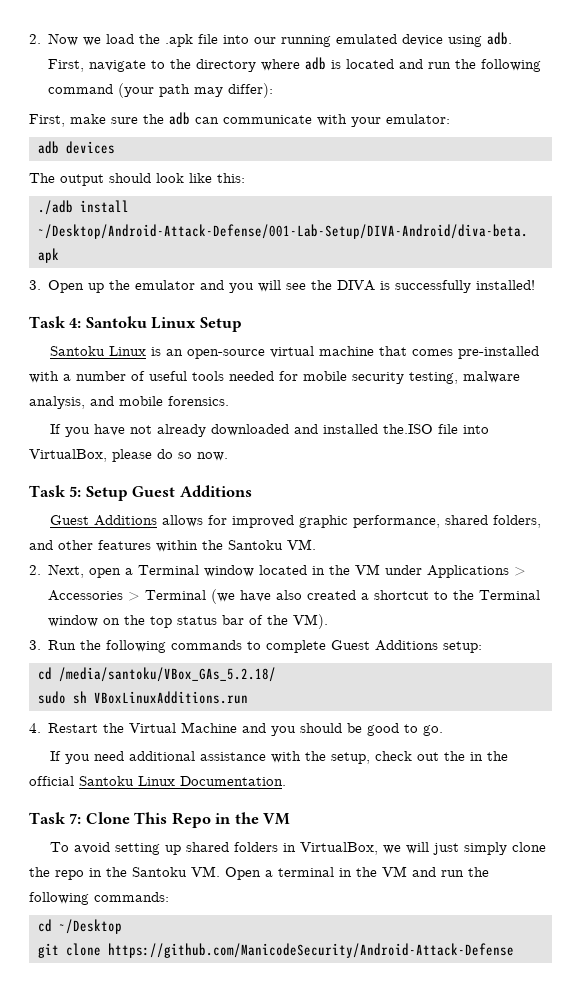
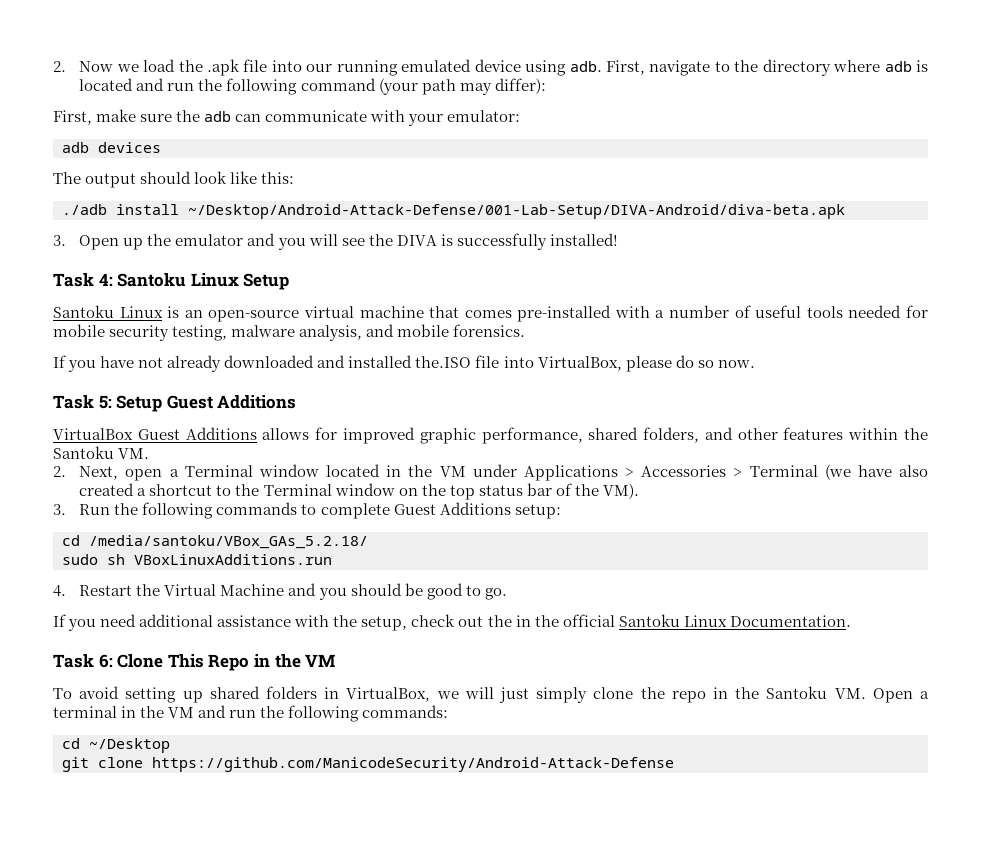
(252, 491) none -> [53,428,133,440] VirtualBox
[69,813,82,824] 7: -> [98,654,113,668] 6:

